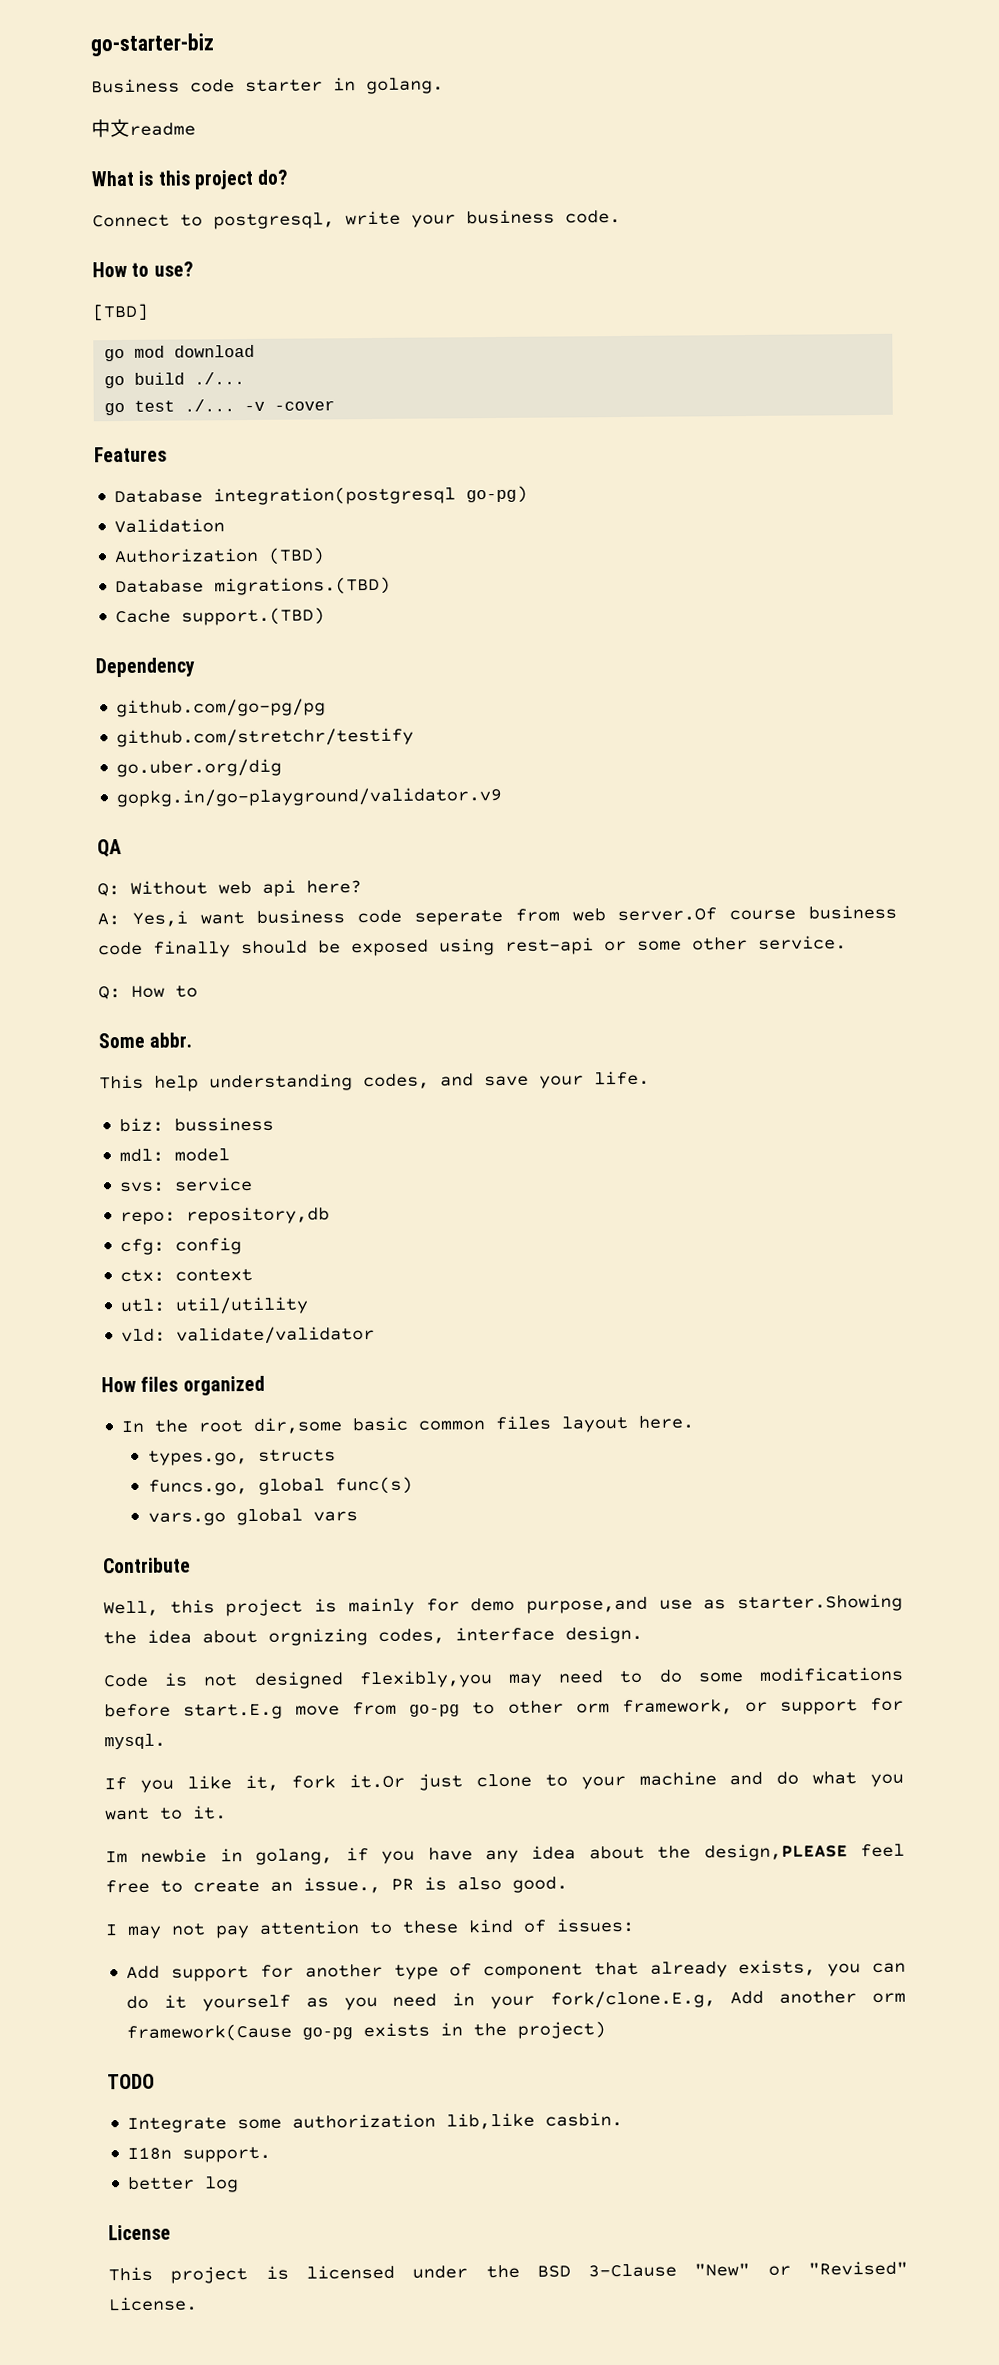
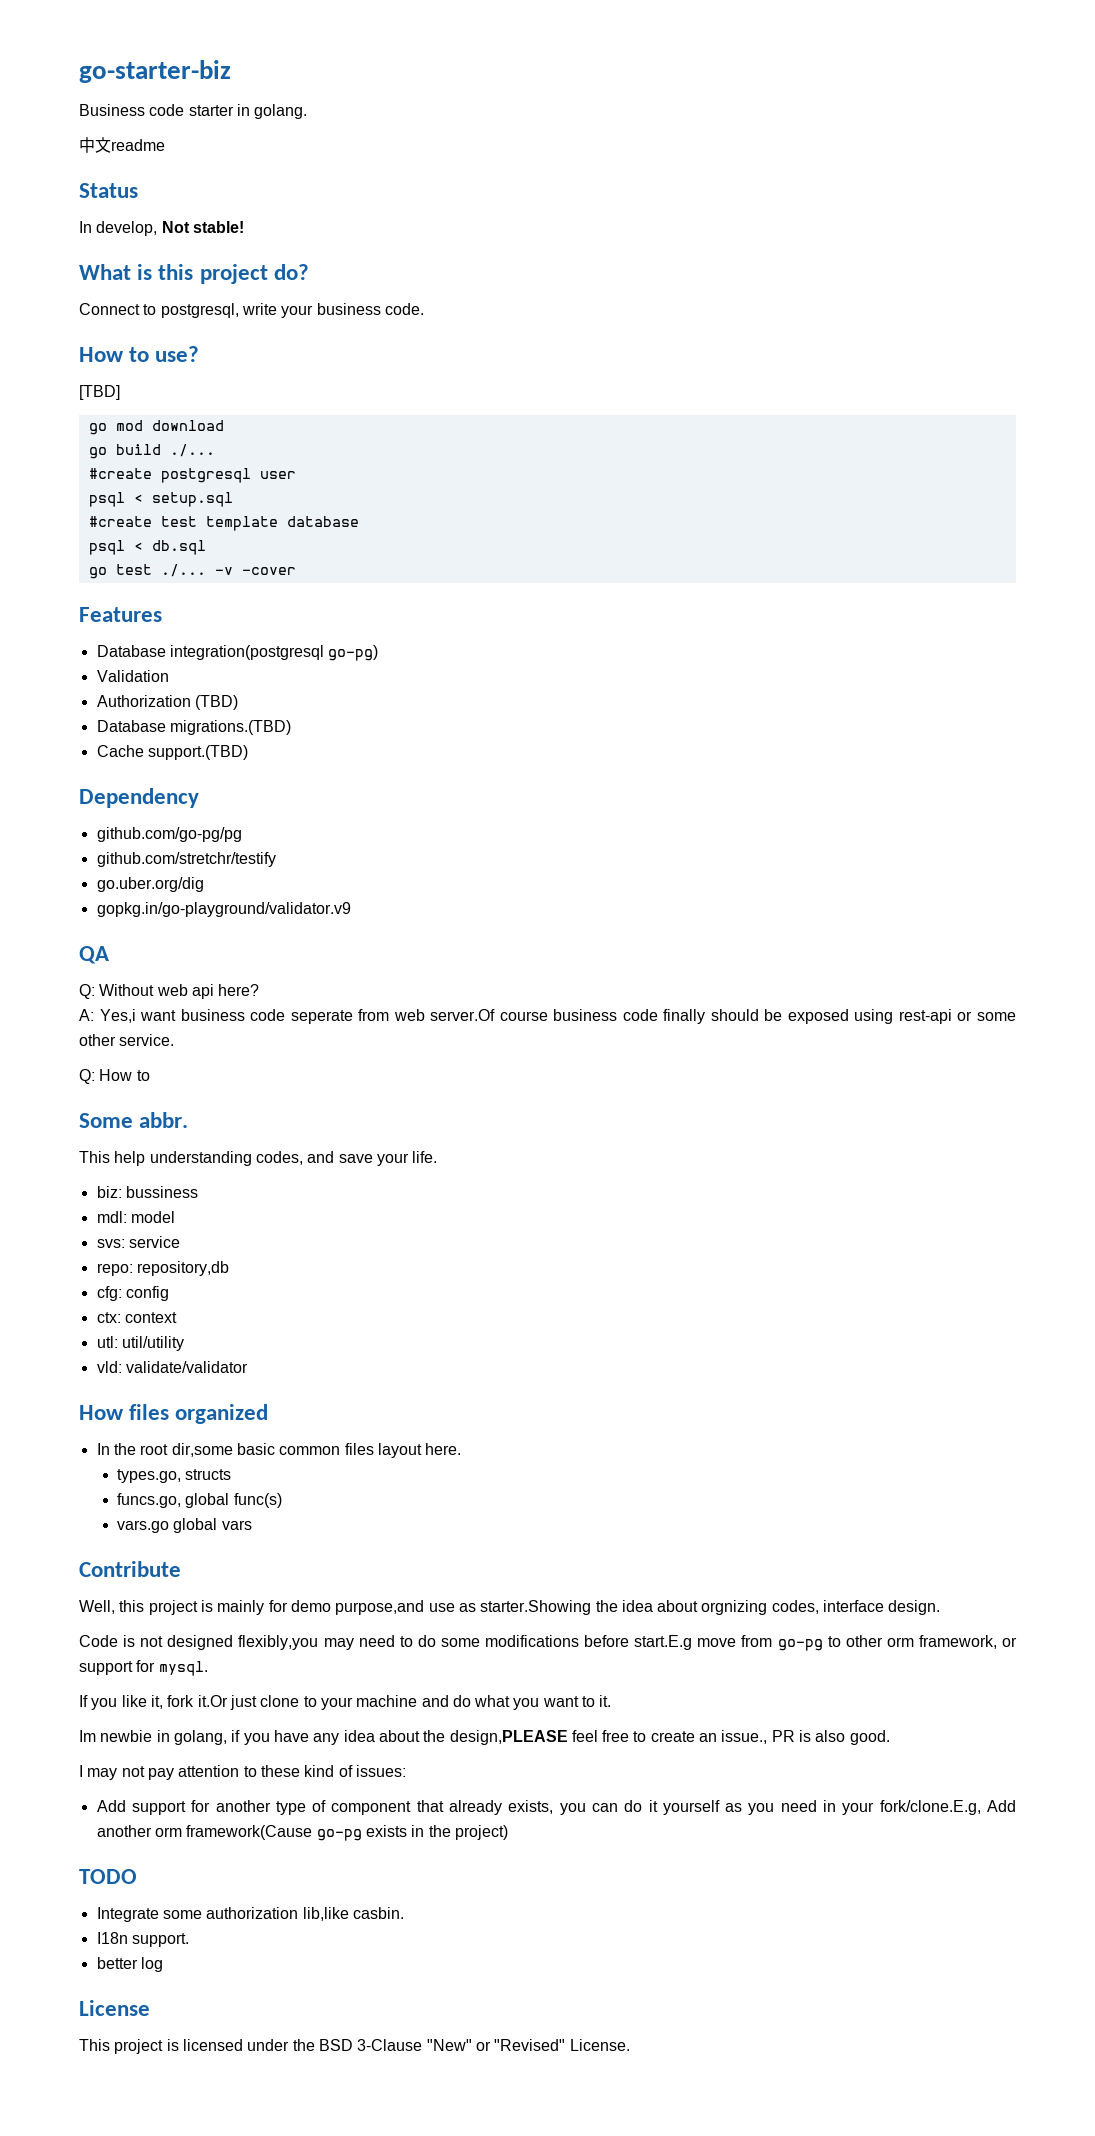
(196, 129) none -> [79,183,138,198] [79,221,244,236] // Status // In develop, Not stable!
(246, 378) none -> [88,468,296,483] [88,492,233,507] [88,516,359,531] [88,540,206,555] // #create postgresql user // psql < setup.sql // #create test template database // psql < db.sql

